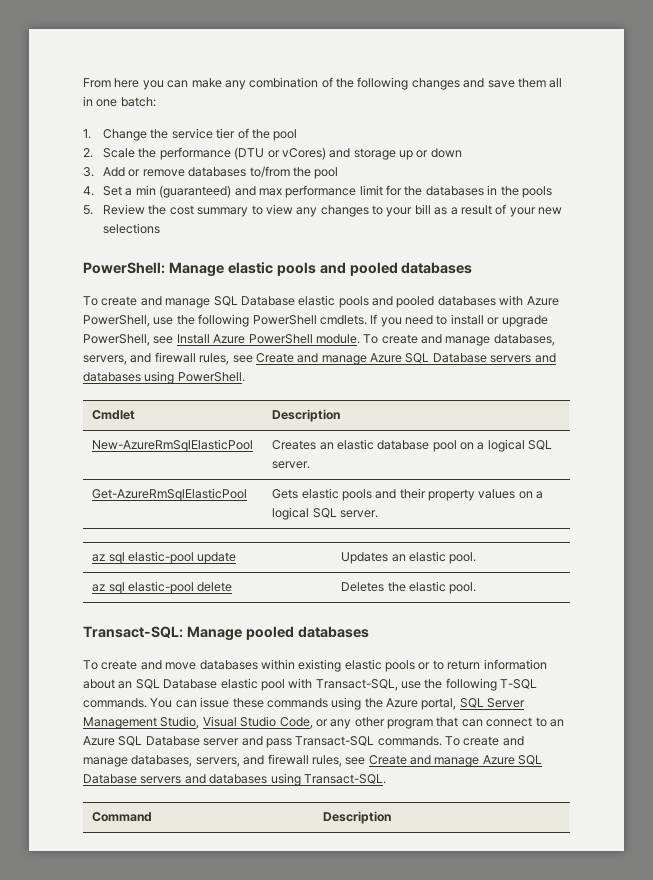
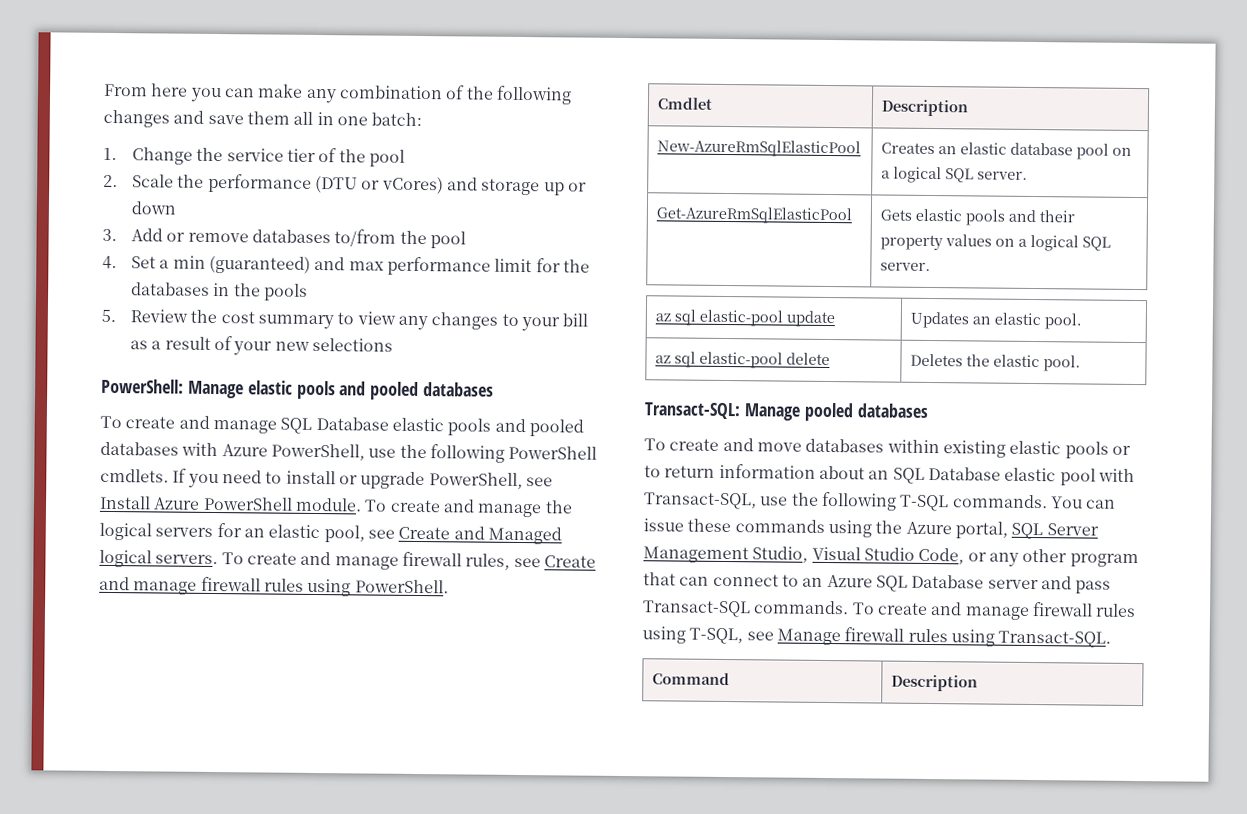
[493,334,555,346] [83,352,556,365] [83,372,141,382] databases, servers, and firewall rules, see Create and manage Azure SQL Database servers and databases -> [544,500,573,514] [99,522,562,545] [99,549,596,570] [99,576,304,595] the logical servers for an elastic pool, see Create and Managed logical servers. To create and manage firewall rules, see Create and manage firewall rules
[131,754,543,767] [83,774,268,784] databases, servers, and firewall rules, see Create and manage Azure SQL Database servers and databases -> [1031,602,1137,618] [642,626,948,646] firewall rules using T-SQL, see Manage firewall rules

